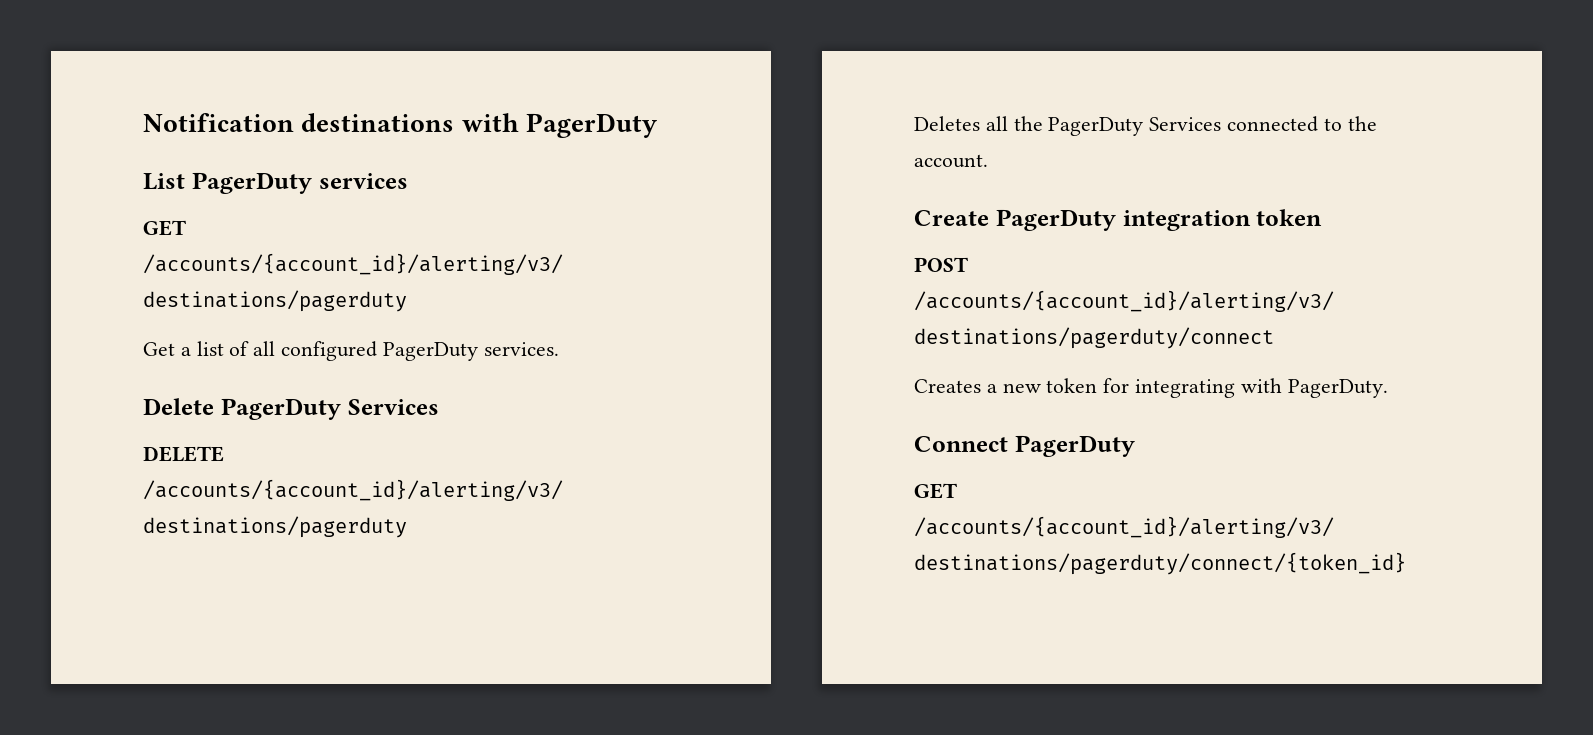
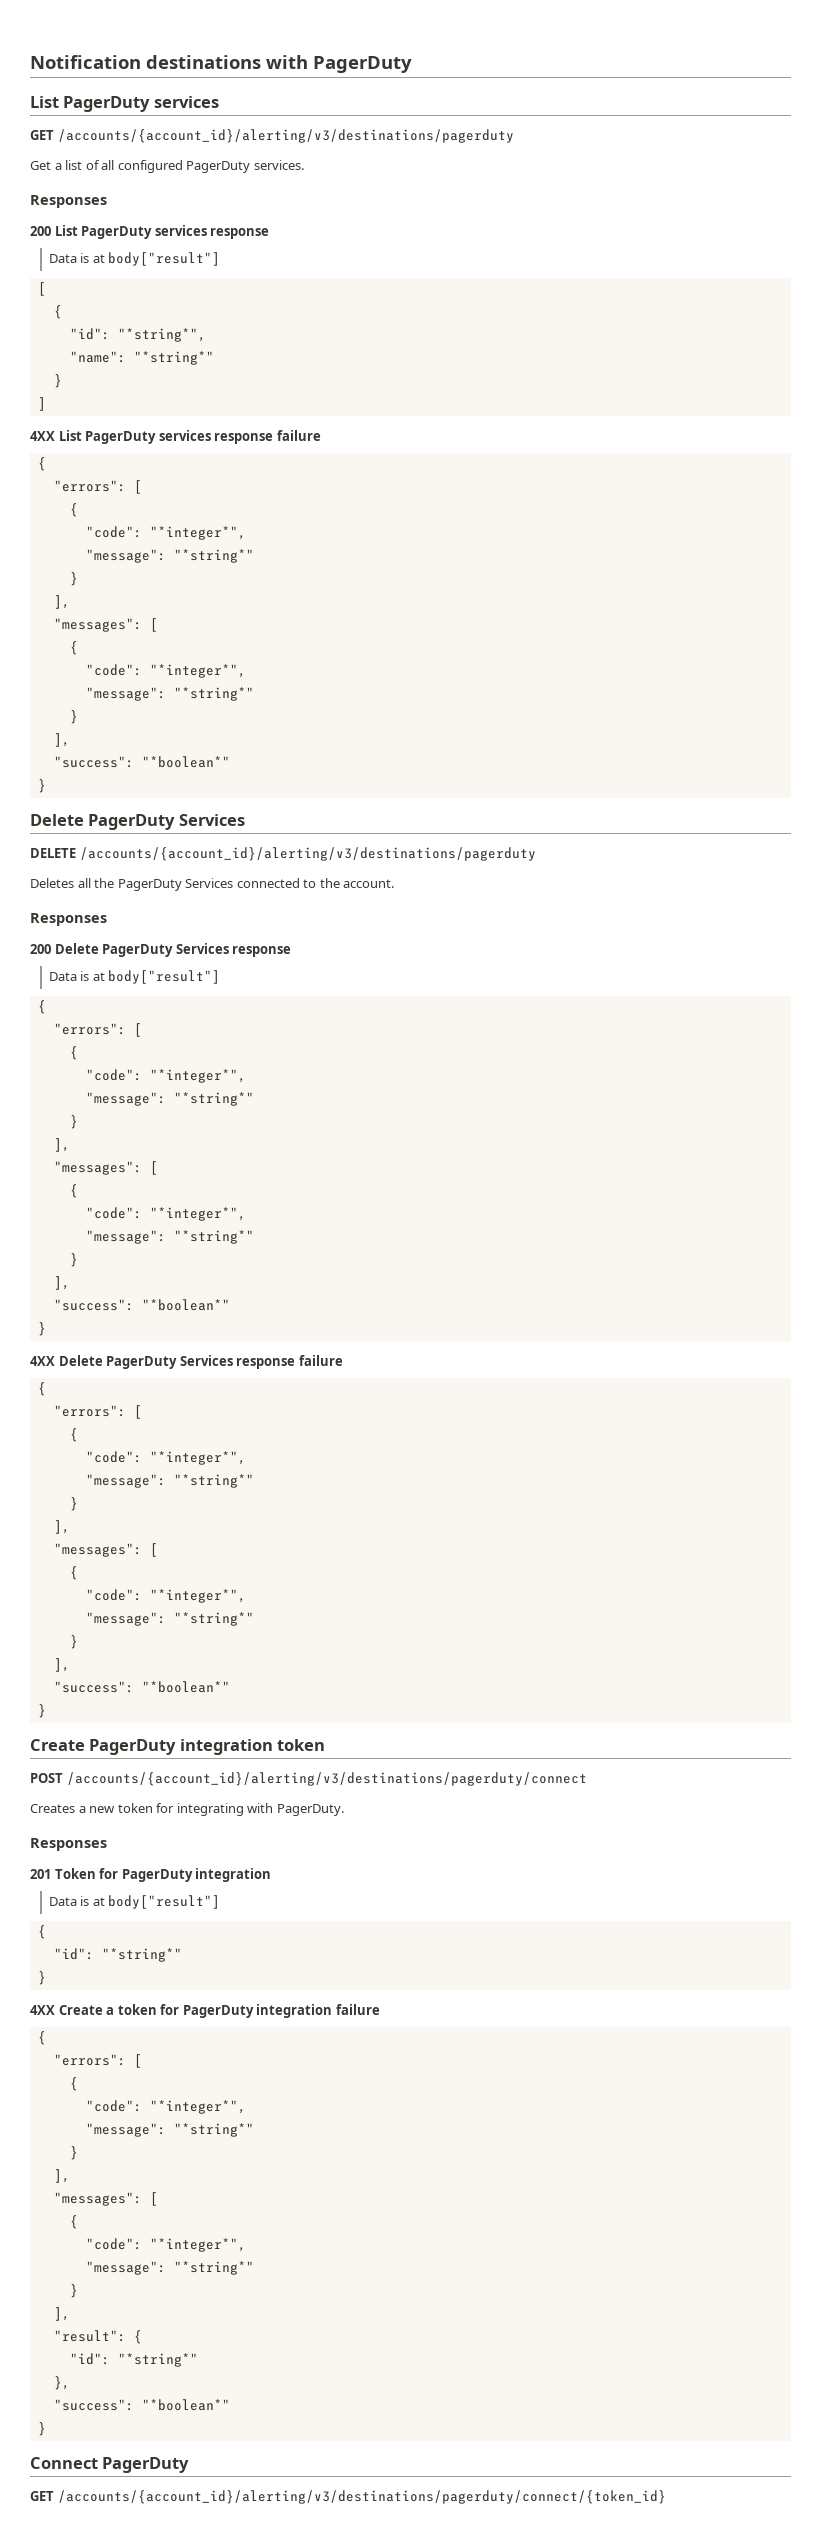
(559, 349) none -> [30,195,107,208] [30,225,270,239] [48,252,221,266] [37,282,46,296] [53,305,62,319] [69,328,206,342] [69,351,214,365] [53,374,62,388] [37,397,46,411] [30,430,321,444] [37,457,46,471] [53,480,142,494] [69,503,78,517] [85,526,246,540] [85,549,254,563] [69,572,78,586] [53,595,70,609] [53,618,158,632] [69,641,78,655] [85,664,246,678] [85,687,254,701] [69,710,78,724] [53,733,70,747] [53,756,230,768] [37,779,46,793] // Responses // 200 List PagerDuty services response // Data is at body["result"] // [ // { // "id": "*string*", // "name": "*string*" // } // ] // 4XX List PagerDuty services response failure // { // "errors": [ // { // "code": "*integer*", // "message": "*string*" // } // ], // "messages": [ // { // "code": "*integer*", // "message": "*string*" // } // ], // "success": "*boolean*" // }
(988, 161) none -> [30,913,107,926] [30,943,292,957] [48,970,221,984] [37,1000,46,1014] [53,1023,142,1037] [69,1046,78,1060] [85,1069,246,1083] [85,1092,254,1106] [69,1115,78,1129] [53,1138,70,1152] [53,1161,158,1175] [69,1184,78,1198] [85,1207,246,1221] [85,1230,254,1244] [69,1253,78,1267] [53,1276,70,1290] [53,1299,230,1311] [37,1322,46,1336] [30,1355,343,1369] [37,1382,46,1396] [53,1405,142,1419] [69,1428,78,1442] [85,1451,246,1465] [85,1474,254,1488] [69,1497,78,1511] [53,1520,70,1534] [53,1543,158,1557] [69,1566,78,1580] [85,1589,246,1603] [85,1612,254,1626] [69,1635,78,1649] [53,1658,70,1672] [53,1681,230,1693] [37,1704,46,1718] // Responses // 200 Delete PagerDuty Services response // Data is at body["result"] // { // "errors": [ // { // "code": "*integer*", // "message": "*string*" // } // ], // "messages": [ // { // "code": "*integer*", // "message": "*string*" // } // ], // "success": "*boolean*" // } // 4XX Delete PagerDuty Services response failure // { // "errors": [ // { // "code": "*integer*", // "message": "*string*" // } // ], // "messages": [ // { // "code": "*integer*", // "message": "*string*" // } // ], // "success": "*boolean*" // }
(1388, 388) none -> [30,1838,107,1851] [30,1868,272,1882] [48,1895,221,1909] [37,1925,46,1939] [53,1948,182,1962] [37,1971,46,1985] [30,2004,380,2018] [37,2031,46,2045] [53,2054,142,2068] [69,2077,78,2091] [85,2100,246,2114] [85,2123,254,2137] [69,2146,78,2160] [53,2169,70,2183] [53,2192,158,2206] [69,2215,78,2229] [85,2238,246,2252] [85,2261,254,2275] [69,2284,78,2298] [53,2307,70,2321] [53,2330,142,2344] [69,2353,198,2367] [53,2376,70,2390] [53,2399,230,2411] [37,2422,46,2436] // Responses // 201 Token for PagerDuty integration // Data is at body["result"] // { // "id": "*string*" // } // 4XX Create a token for PagerDuty integration failure // { // "errors": [ // { // "code": "*integer*", // "message": "*string*" // } // ], // "messages": [ // { // "code": "*integer*", // "message": "*string*" // } // ], // "result": { // "id": "*string*" // }, // "success": "*boolean*" // }

